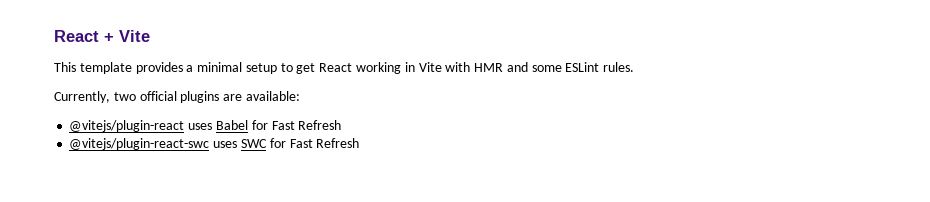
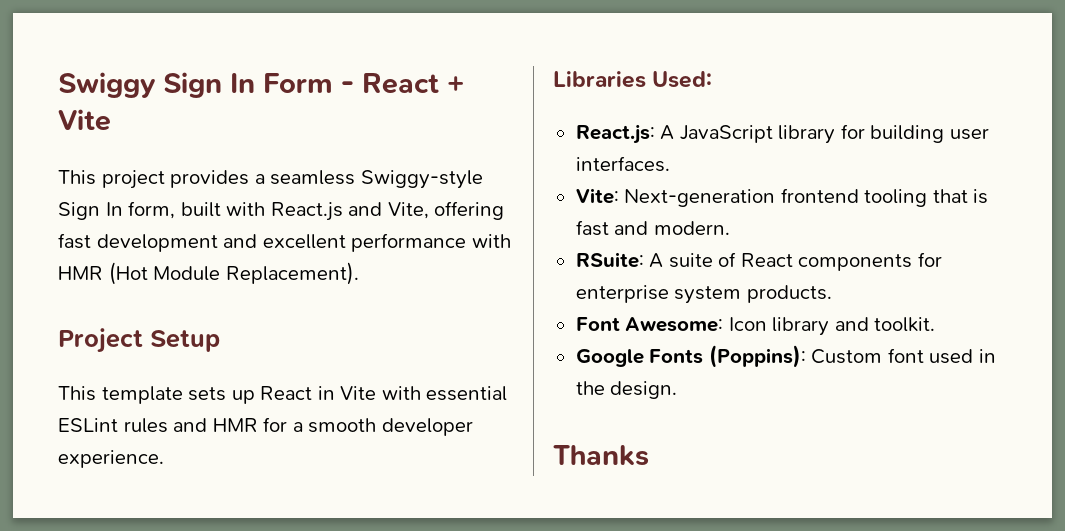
(54, 36) none -> [58,72,354,98] Swiggy Sign In Form -
[79,62,132,74] template -> [101,170,165,189] project
[197,62,635,74] [54,91,300,103] [69,120,342,132] [69,138,360,150] minimal setup to get React working in Vite with HMR and some ESLint rules. // Currently, two official plugins are available: // @vitejs/plugin-react uses Babel for Fast Refresh // @vitejs/plugin-react-swc uses SWC for Fast Refresh -> [270,170,483,189] [58,201,505,221] [58,233,511,252] [58,262,359,285] [58,328,220,353] [58,386,508,404] [58,417,473,436] [58,450,164,468] [553,71,713,88] [575,124,989,144] [575,156,670,172] [575,188,989,207] [575,220,730,236] [575,252,942,271] [575,285,832,304] [575,317,936,336] [575,345,996,368] [575,381,678,399] [553,445,649,466] seamless Swiggy-style Sign In form, built with React.js and Vite, offering fast development and excellent performance with HMR (Hot Module Replacement). // Project Setup // This template sets up React in Vite with essential ESLint rules and HMR for a smooth developer experience. // Libraries Used: // React.js: A JavaScript library for building user interfaces. // Vite: Next-generation frontend tooling that is fast and modern. // RSuite: A suite of React components for enterprise system products. // Font Awesome: Icon library and toolkit. // Google Fonts (Poppins): Custom font used in the design. // Thanks

